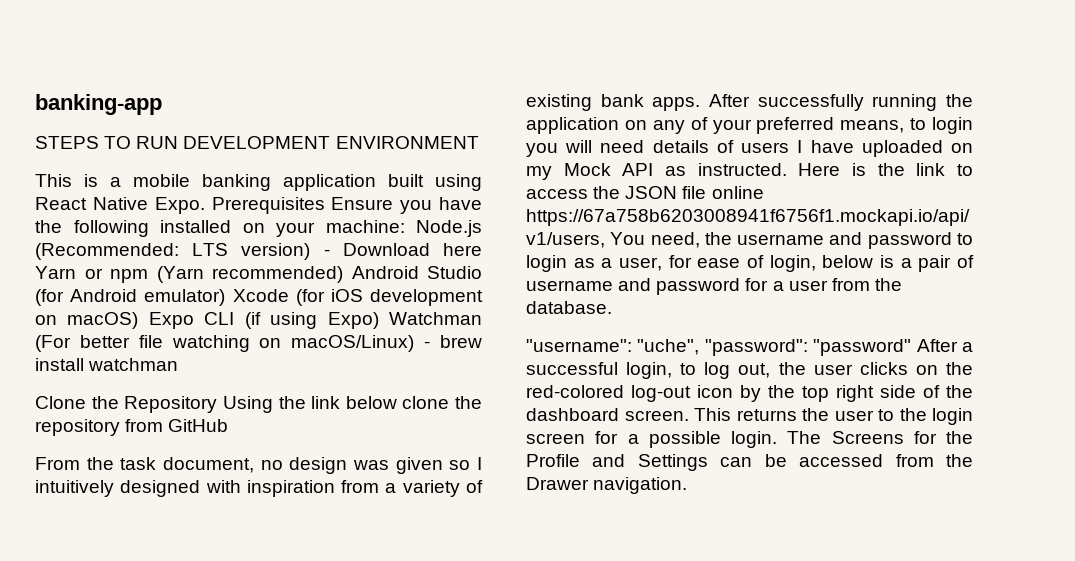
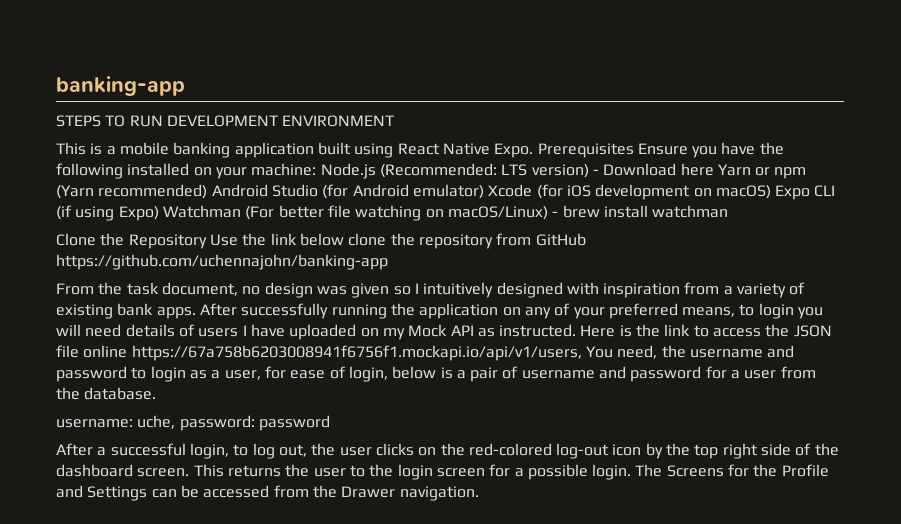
[222,396,273,413] Using -> [209,234,238,246] Use
(229, 425) none -> [56,254,388,270] https://github.com/uchennajohn/banking-app
[526,339,912,356] "username": "uche", "password": "password" -> [56,415,330,431] username: uche, password: password //

